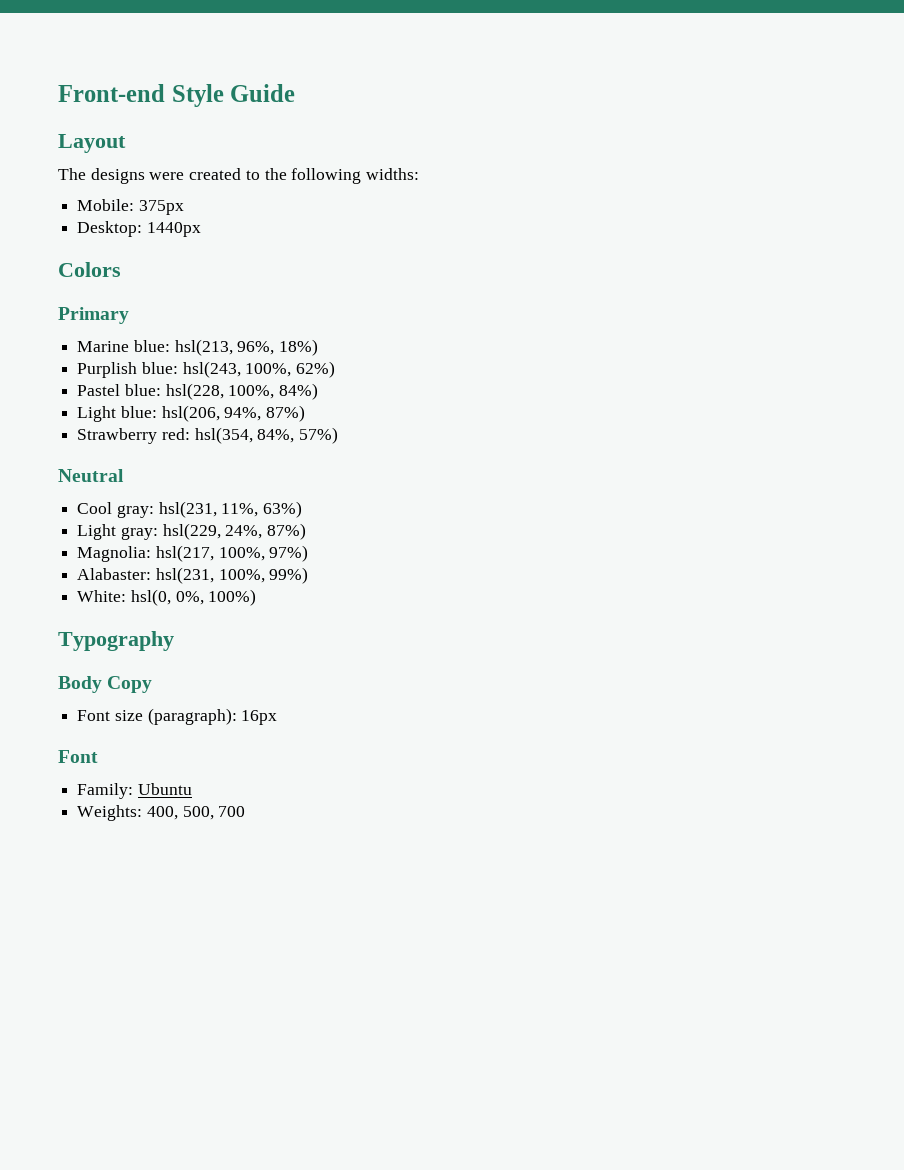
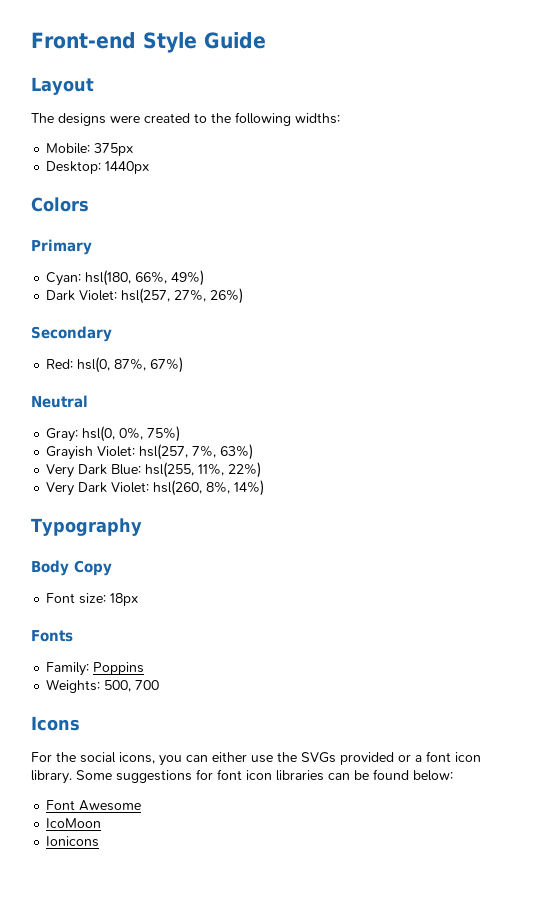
[77,339,319,356] [77,361,336,378] [77,383,319,400] [77,405,306,422] [77,427,339,444] [58,469,124,482] [77,501,303,518] [77,523,307,540] [77,545,309,562] [77,567,309,584] [77,589,257,606] [58,631,174,651] [58,676,153,693] [77,708,278,725] [58,750,98,763] [77,783,192,799] [77,805,246,821] Marine blue: hsl(213, 96%, 18%) // Purplish blue: hsl(243, 100%, 62%) // Pastel blue: hsl(228, 100%, 84%) // Light blue: hsl(206, 94%, 87%) // Strawberry red: hsl(354, 84%, 57%) // Neutral // Cool gray: hsl(231, 11%, 63%) // Light gray: hsl(229, 24%, 87%) // Magnolia: hsl(217, 100%, 97%) // Alabaster: hsl(231, 100%, 99%) // White: hsl(0, 0%, 100%) // Typography // Body Copy // Font size (paragraph): 16px // Font // Family: Ubuntu // Weights: 400, 500, 700 -> [46,270,205,286] [46,288,244,304] [31,326,112,342] [46,357,184,373] [31,395,88,408] [46,426,181,442] [46,444,254,460] [46,462,262,478] [46,480,265,496] [31,518,142,536] [31,560,112,576] [46,593,139,606] [31,630,73,642] [46,662,145,676] [46,679,160,693] [31,716,80,731] [31,751,481,766] [31,769,453,784] [46,800,142,811] [46,818,102,828] [46,836,100,847] Cyan: hsl(180, 66%, 49%) // Dark Violet: hsl(257, 27%, 26%) // Secondary // Red: hsl(0, 87%, 67%) // Neutral // Gray: hsl(0, 0%, 75%) // Grayish Violet: hsl(257, 7%, 63%) // Very Dark Blue: hsl(255, 11%, 22%) // Very Dark Violet: hsl(260, 8%, 14%) // Typography // Body Copy // Font size: 18px // Fonts // Family: Poppins // Weights: 500, 700 // Icons // For the social icons, you can either use the SVGs provided or a font icon library. Some suggestions for font icon libraries can be found below: // Font Awesome // IcoMoon // Ionicons

